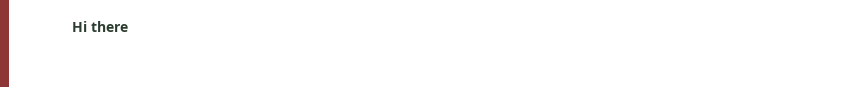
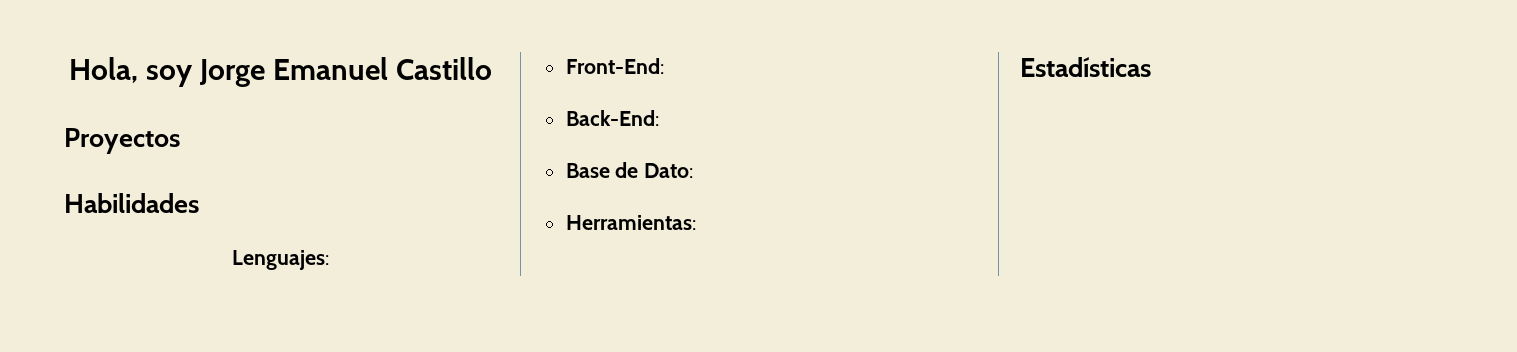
[72,21,128,32] Hi there -> [68,57,493,87] [64,128,180,154] [64,193,199,213] [232,250,329,270] [565,58,664,74] [565,110,659,126] [565,162,694,178] [565,215,696,230] [1020,57,1151,77] Hola, soy Jorge Emanuel Castillo // Proyectos // Habilidades // Lenguajes: // Front-End: // Back-End: // Base de Dato: // Herramientas: // Estadísticas

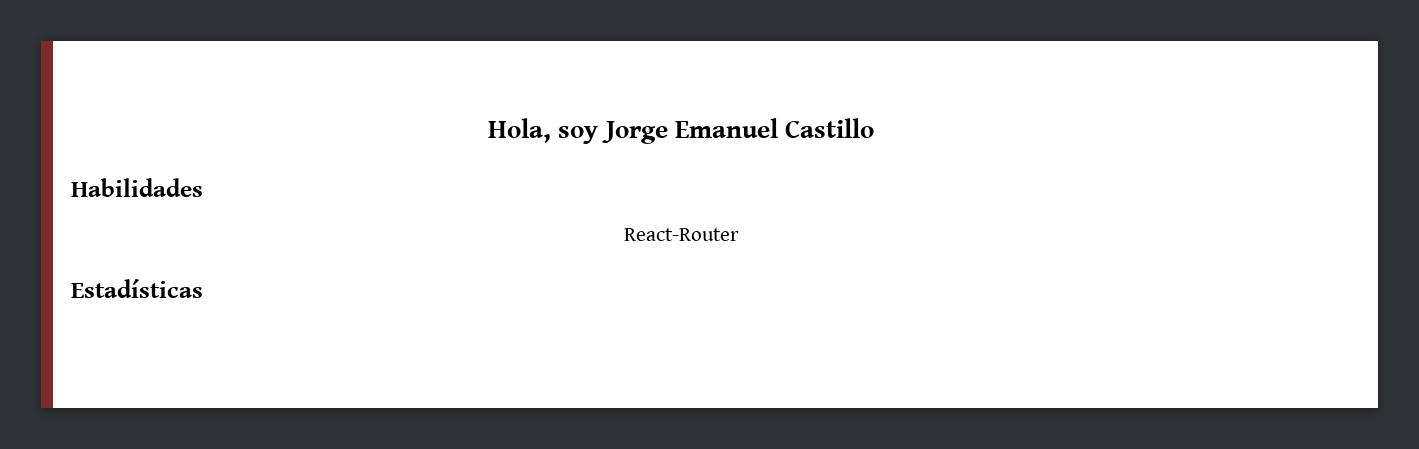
[64,128,180,154] // Proyectos -> (874, 128) none
[232,250,329,270] [565,58,664,74] [565,110,659,126] [565,162,694,178] [565,215,696,230] Lenguajes: // Front-End: // Back-End: // Base de Dato: // Herramientas: -> [623,228,739,241] React-Router

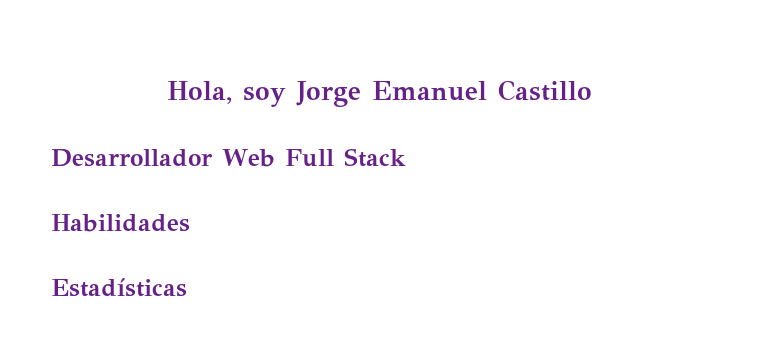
(874, 128) none -> [51,148,406,167] // Desarrollador Web Full Stack
[623,228,739,241] // React-Router -> (190, 223) none

